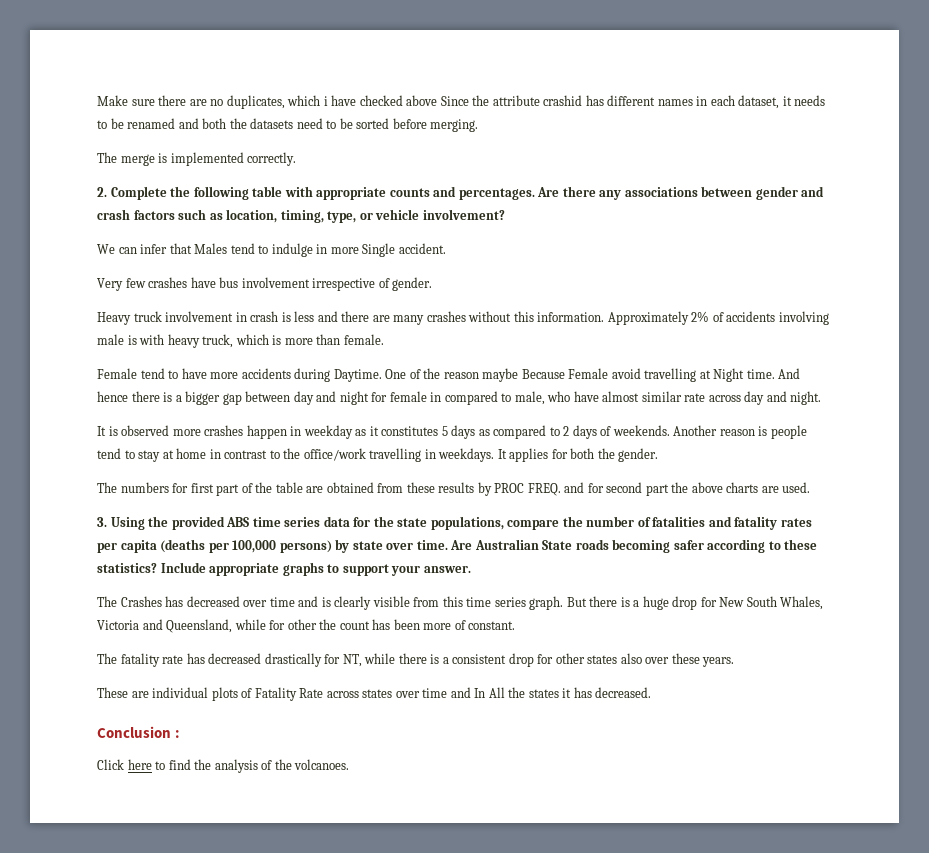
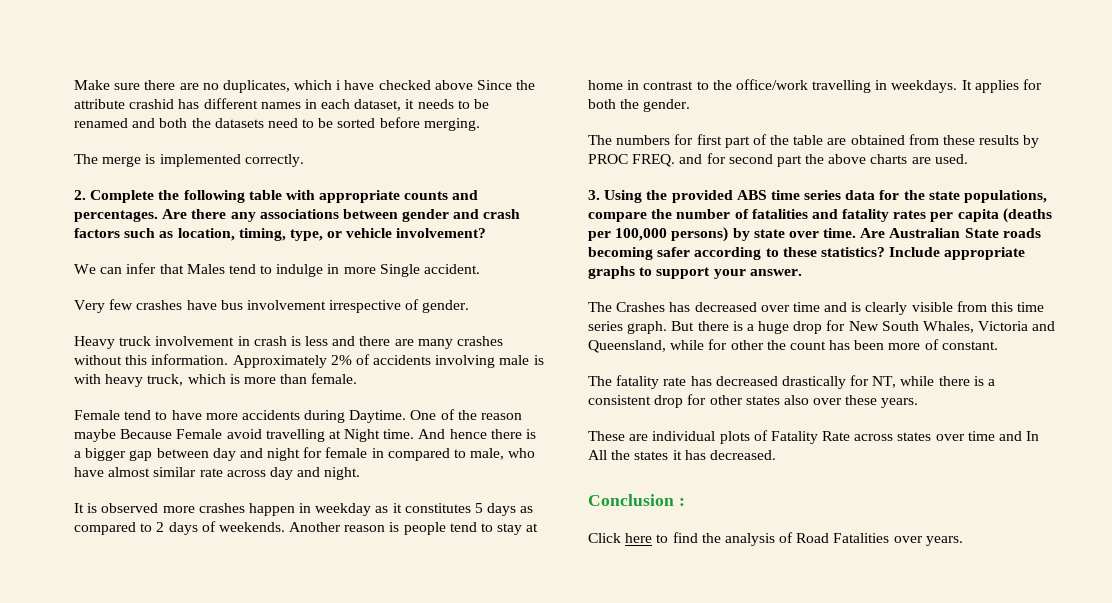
[274,759,350,770] the volcanoes. -> [796,533,963,546] Road Fatalities over years.

